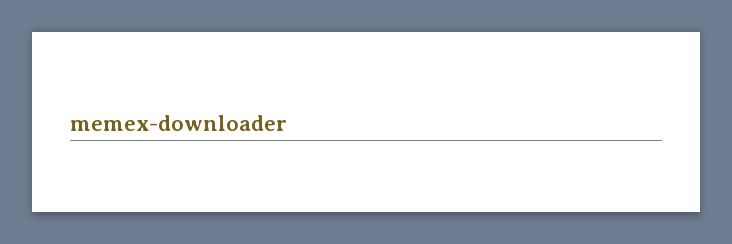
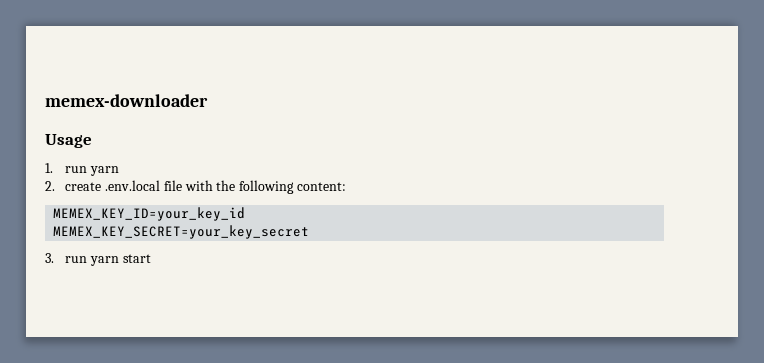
(287, 123) none -> [45,134,92,148] [45,163,119,176] [45,180,346,194] [53,207,246,221] [53,225,310,239] [45,253,151,266] // Usage // 1. run yarn // 2. create .env.local file with the following content: // MEMEX_KEY_ID=your_key_id // MEMEX_KEY_SECRET=your_key_secret // 3. run yarn start

